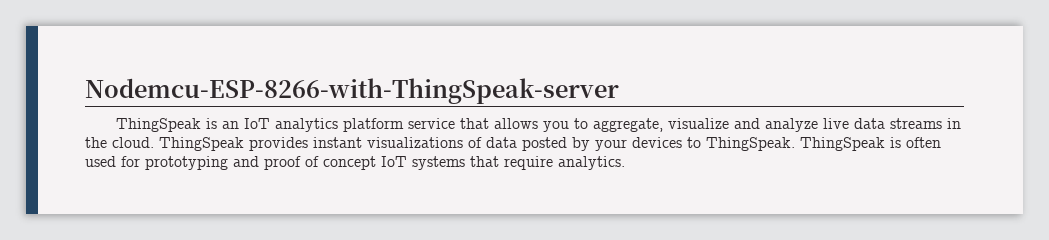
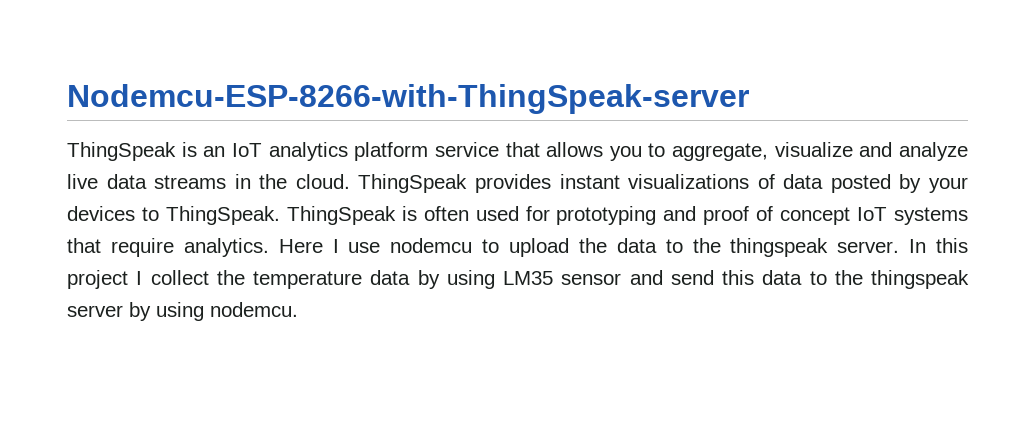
(625, 163) none -> [278,238,968,257] [67,270,969,289] [67,302,298,321] Here I use nodemcu to upload the data to the thingspeak server. In this project I collect the temperature data by using LM35 sensor and send this data to the thingspeak server by using nodemcu.

